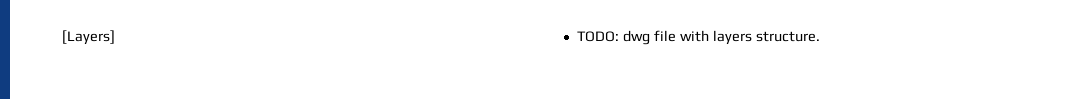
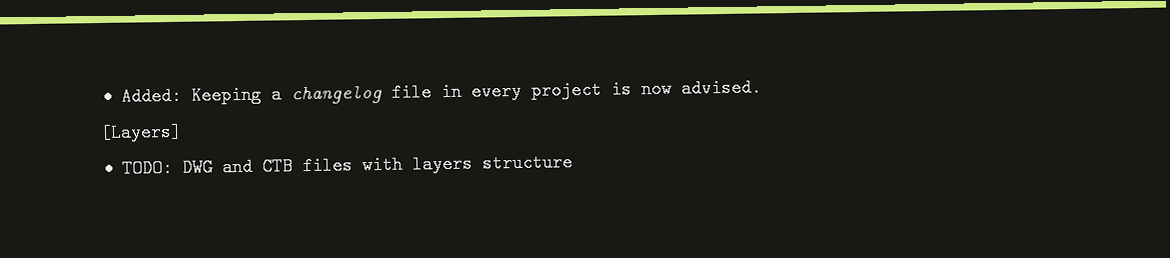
[62,30,115,45] [576,30,676,45] [Layers] // TODO: dwg file -> [120,78,762,106] [100,122,182,143] [121,156,353,178] Added: Keeping a changelog file in every project is now advised. // [Layers] // TODO: DWG and CTB files
[755,31,820,42] structure. -> [481,153,573,173] structure

